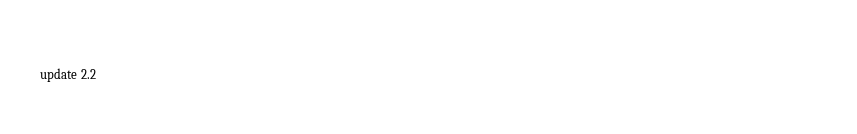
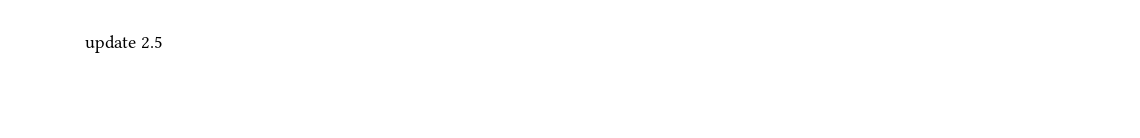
[80,69,96,79] 2.2 -> [141,36,163,49] 2.5

